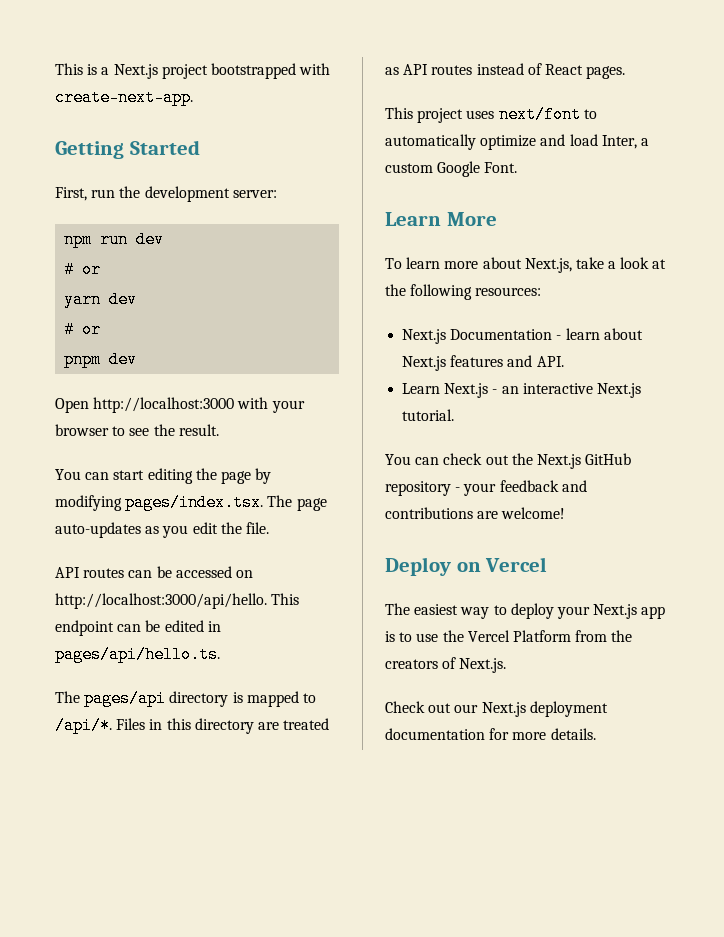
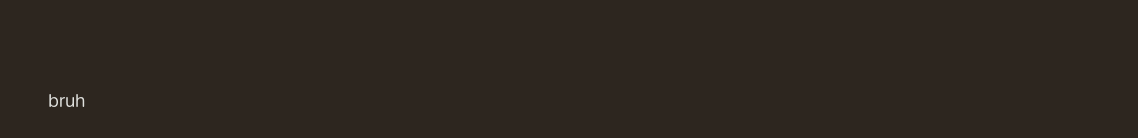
[55,63,331,79] [55,89,193,106] [55,140,200,159] [55,186,277,202] [64,231,165,248] [64,261,102,278] [64,291,138,308] [64,321,102,338] [64,351,138,368] [55,397,305,413] [55,424,219,436] [55,468,272,484] [55,494,327,511] [55,522,269,538] [55,566,253,578] [55,593,300,609] [55,620,221,636] [55,646,220,663] [55,690,316,707] [55,717,330,734] [385,63,626,79] [385,106,597,123] [385,134,649,150] [385,161,518,177] [385,212,497,226] [385,257,667,273] [385,284,542,300] [402,328,643,344] [402,355,564,371] [402,383,641,398] [402,409,455,421] [385,453,632,469] [385,480,587,496] [385,507,566,519] [385,557,548,576] [385,603,666,619] [385,630,633,642] [385,657,507,673] [385,701,608,717] [385,728,596,740] This is a Next.js project bootstrapped with create-next-app. // Getting Started // First, run the development server: // npm run dev // # or // yarn dev // # or // pnpm dev // Open http://localhost:3000 with your browser to see the result. // You can start editing the page by modifying pages/index.tsx. The page auto-updates as you edit the file. // API routes can be accessed on http://localhost:3000/api/hello. This endpoint can be edited in pages/api/hello.ts. // The pages/api directory is mapped to /api/*. Files in this directory are treated as API routes instead of React pages. // This project uses next/font to automatically optimize and load Inter, a custom Google Font. // Learn More // To learn more about Next.js, take a look at the following resources: // Next.js Documentation - learn about Next.js features and API. // Learn Next.js - an interactive Next.js tutorial. // You can check out the Next.js GitHub repository - your feedback and contributions are welcome! // Deploy on Vercel // The easiest way to deploy your Next.js app is to use the Vercel Platform from the creators of Next.js. // Check out our Next.js deployment documentation for more details. -> [48,94,85,107] bruh

